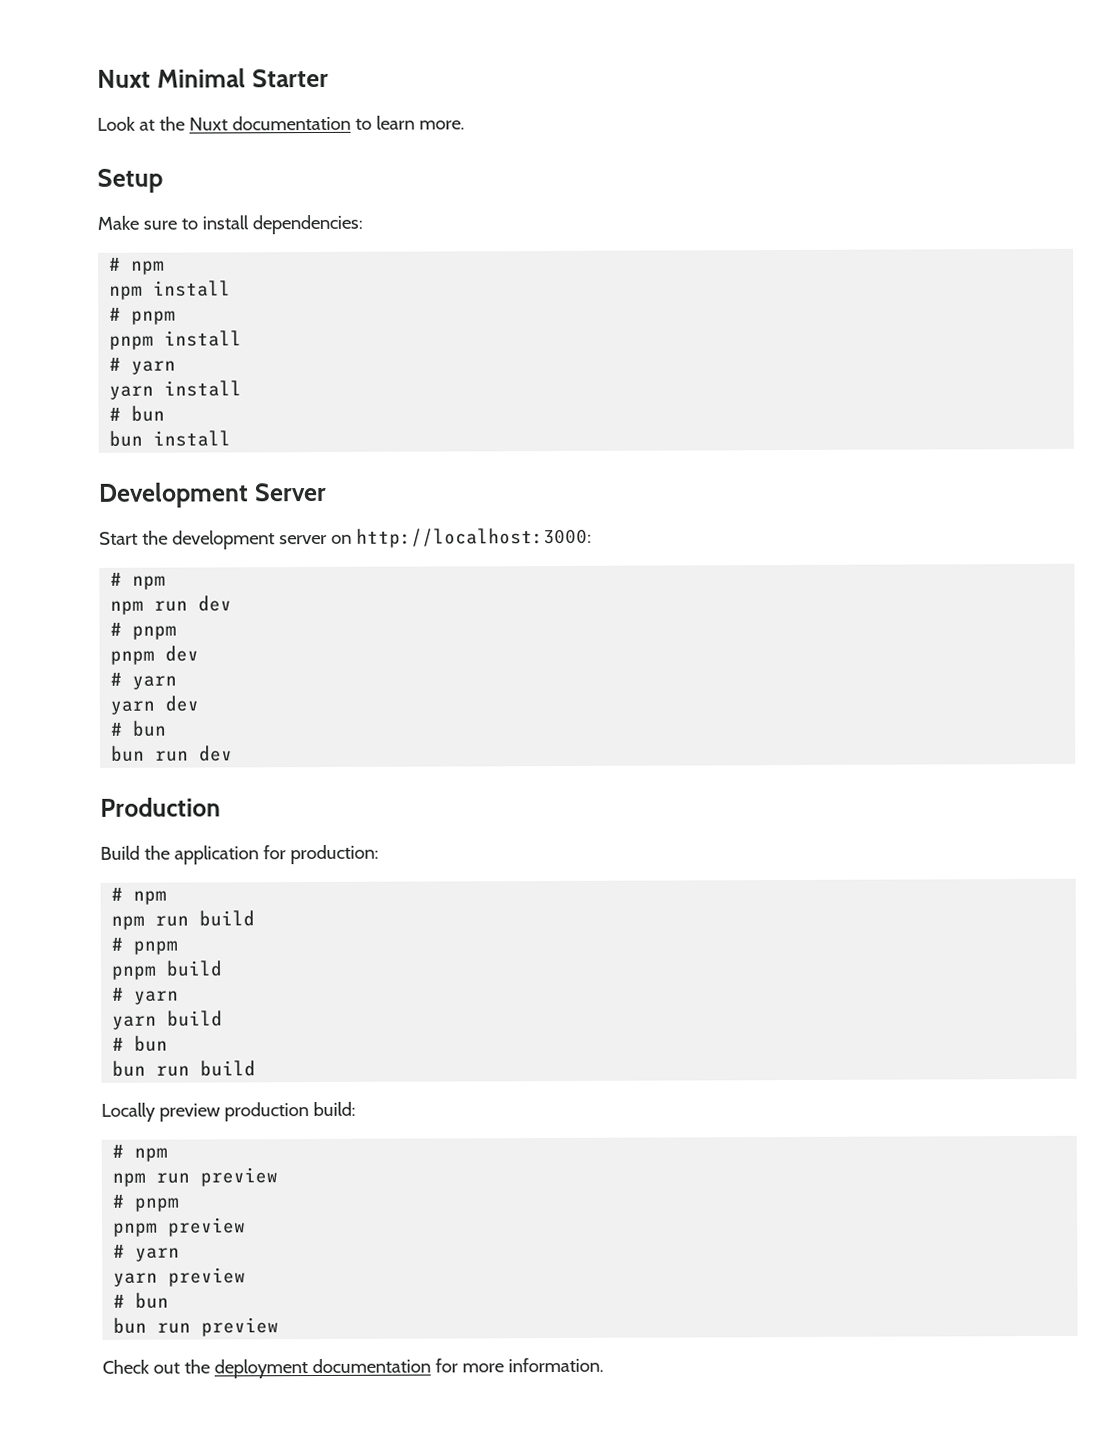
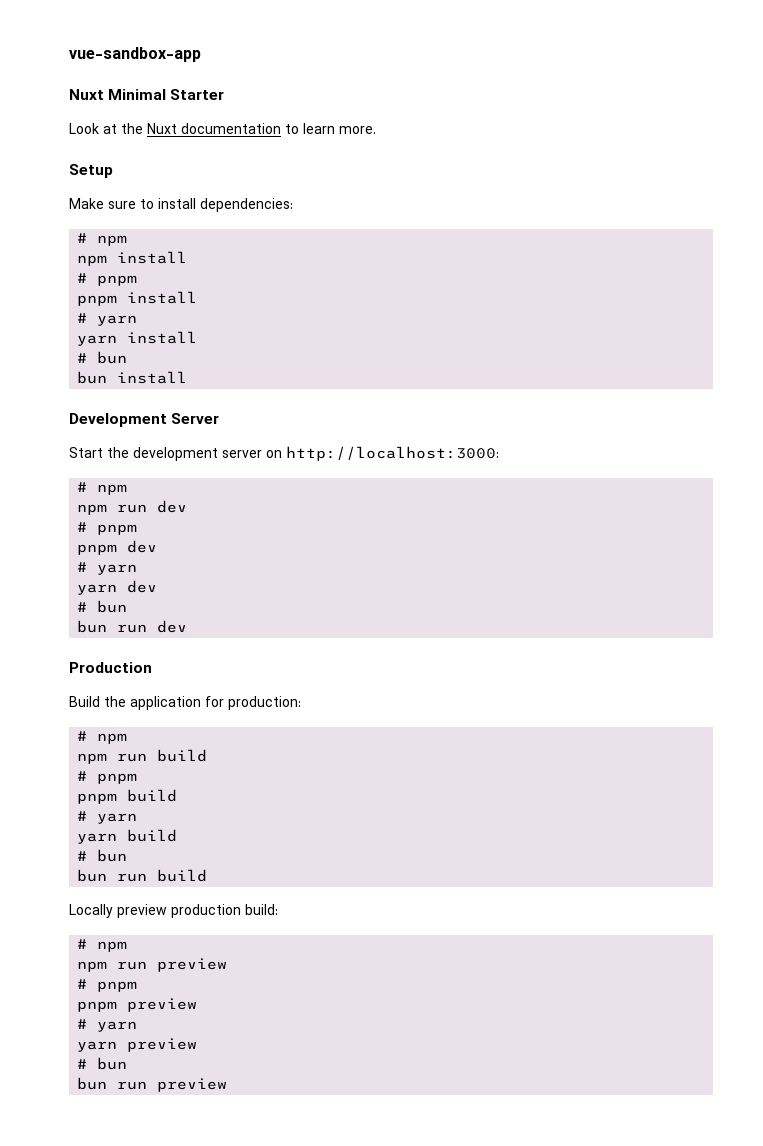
(97, 78) none -> [69,47,201,62] vue-sandbox-app //
[102,1357,604,1379] // Check out the deployment documentation for more information. -> (228, 1085) none

